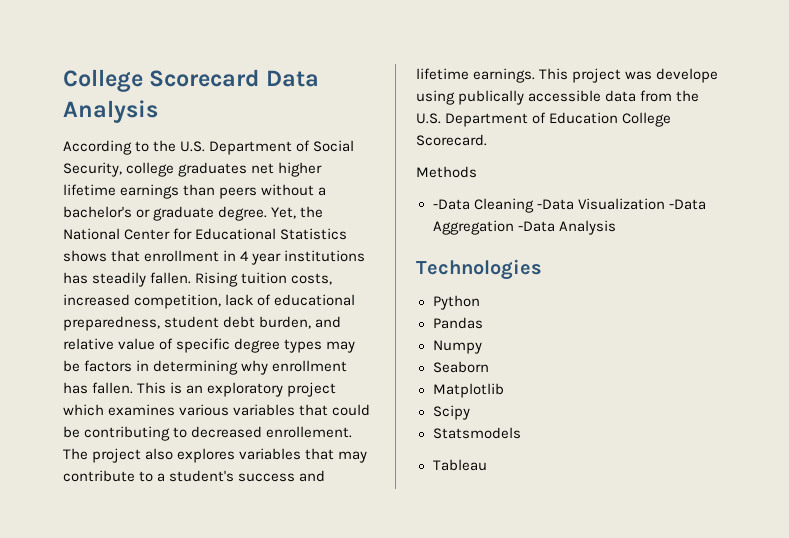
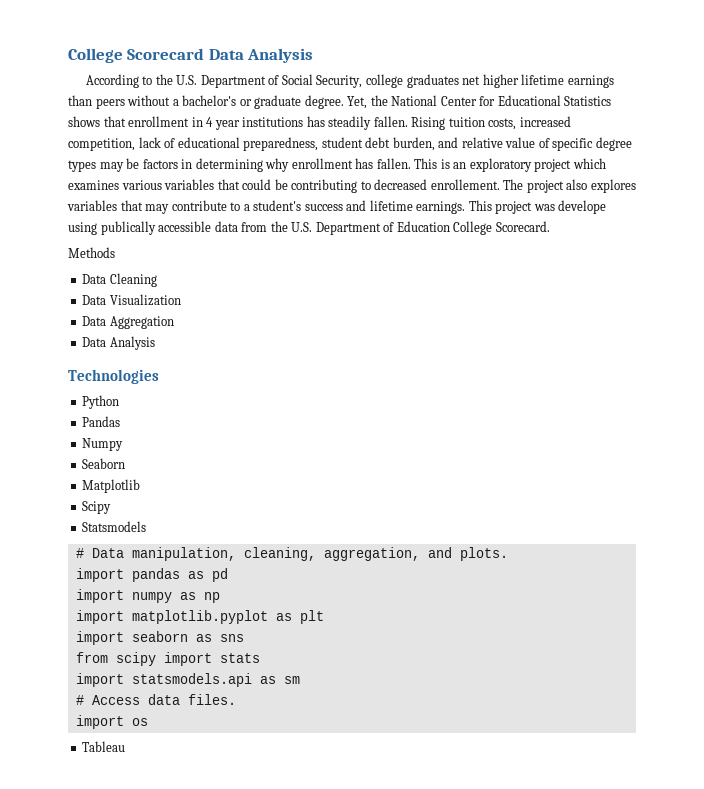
[432,199,470,210] -Data -> [82,274,107,284] Data
[536,199,574,210] -Data -> [82,295,107,305] // Data
[668,199,706,210] -Data -> [82,316,107,326] // Data
[517,221,555,232] -Data -> [82,337,107,347] // Data
(521, 433) none -> [75,547,508,561] [75,568,228,582] [75,589,220,603] [75,610,324,624] [75,631,244,645] [75,652,260,666] [75,673,300,687] [75,694,236,705] [75,715,148,729] // # Data manipulation, cleaning, aggregation, and plots. // import pandas as pd // import numpy as np // import matplotlib.pyplot as plt // import seaborn as sns // from scipy import stats // import statsmodels.api as sm // # Access data files. // import os

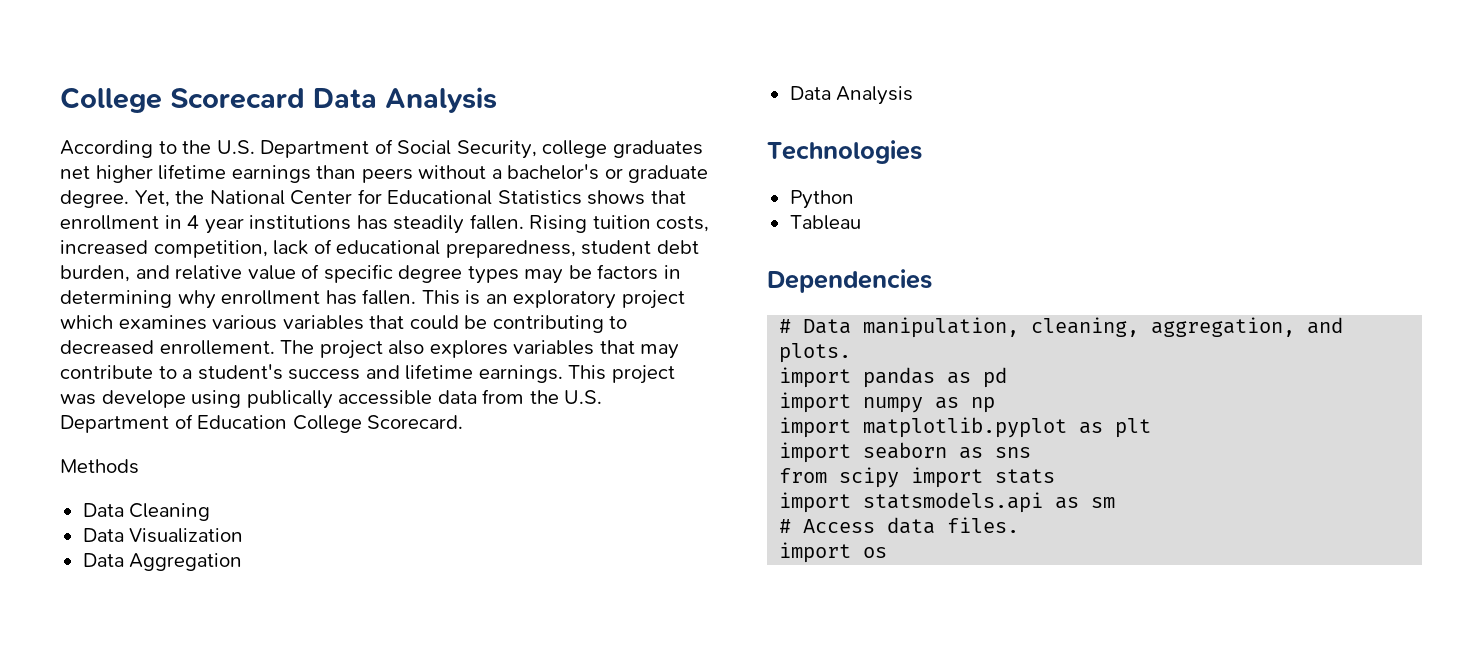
[82,416,121,427] [82,438,124,451] [82,458,126,469] [82,479,141,493] [82,501,112,514] [82,521,147,532] Pandas // Numpy // Seaborn // Matplotlib // Scipy // Statsmodels -> [789,215,861,230] [767,269,932,293] Tableau // Dependencies
[82,741,126,752] // Tableau -> (888, 552) none

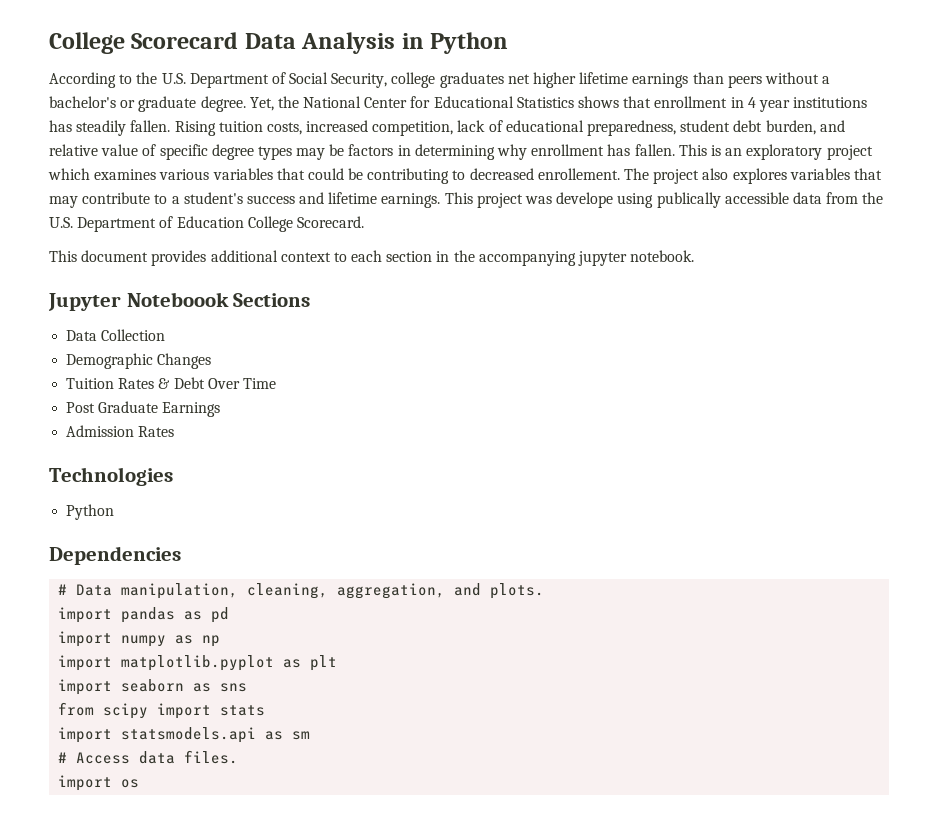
(497, 100) none -> [401,32,509,54] in Python
[60,459,139,474] [82,503,211,521] [82,528,244,543] [82,553,243,571] [789,86,914,105] Methods // Data Cleaning // Data Visualization // Data Aggregation // Data Analysis -> [49,250,695,266] [48,292,311,311] [66,329,166,341] [66,353,212,369] [66,377,276,389] [66,401,221,417] [66,425,175,437] This document provides additional context to each section in the accompanying jupyter notebook. // Jupyter Noteboook Sections // Data Collection // Demographic Changes // Tuition Rates & Debt Over Time // Post Graduate Earnings // Admission Rates
[789,215,861,230] // Tableau -> (115, 512) none

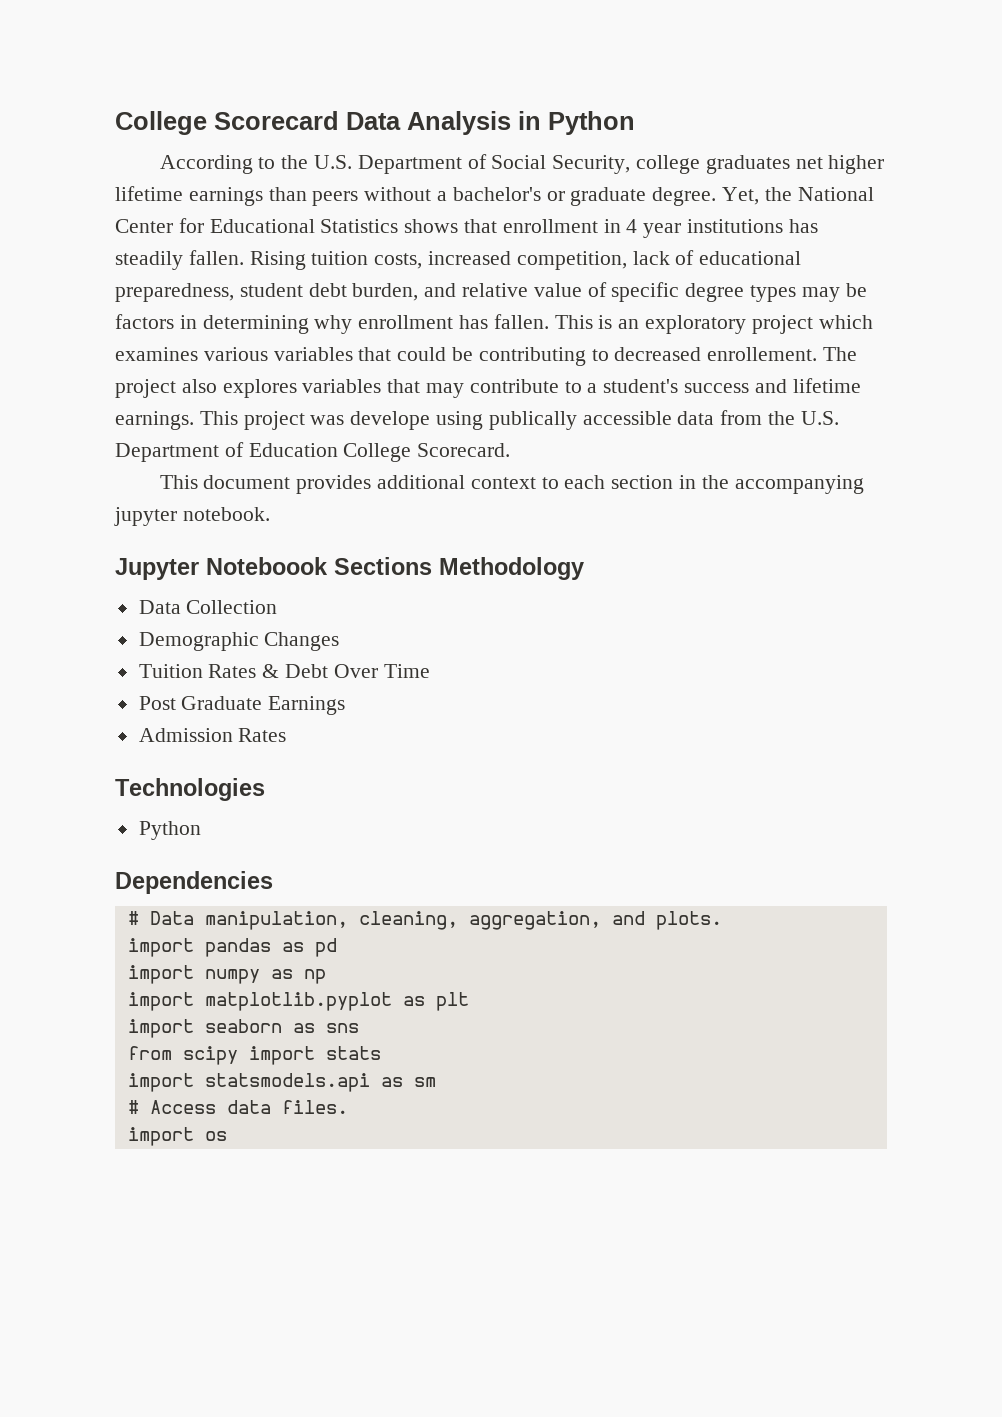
(311, 300) none -> [439,557,584,580] Methodology

